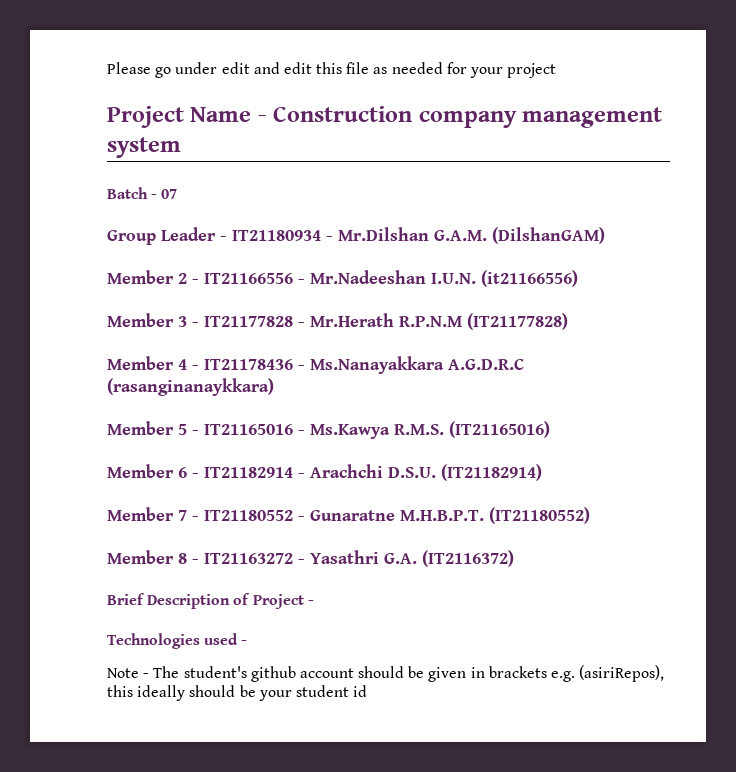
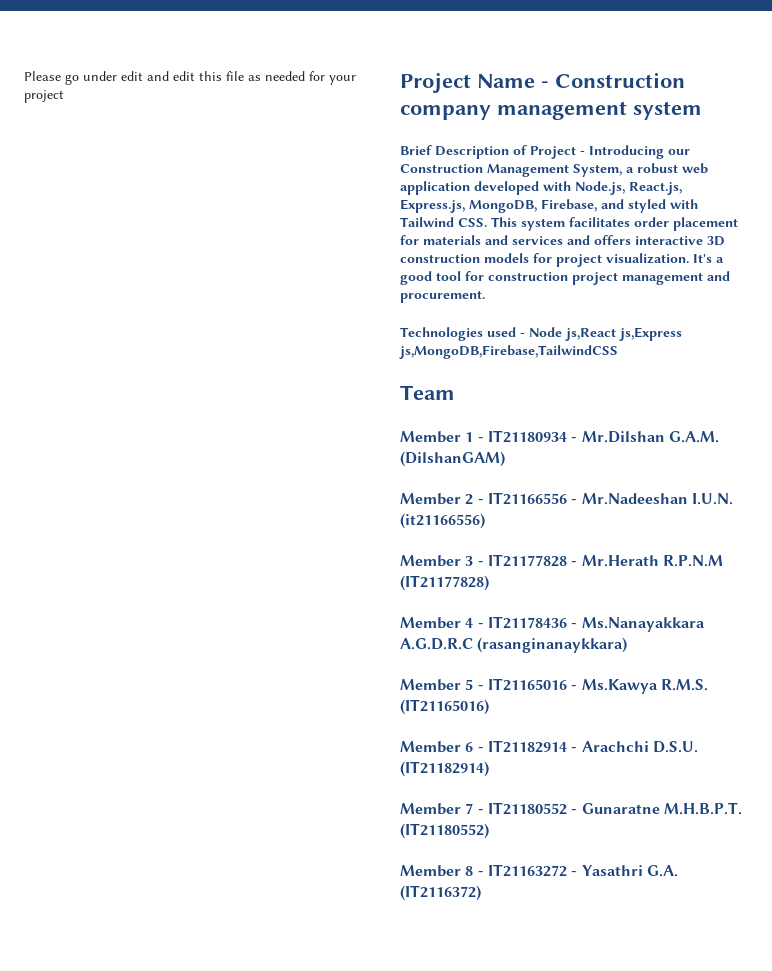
[107,187,178,199] [107,227,216,245] Batch - 07 // Group Leader -> [400,145,690,159] [400,163,708,177] [400,181,682,195] [400,199,698,213] [400,217,738,231] [400,235,725,246] [400,253,724,267] [400,271,730,285] [400,290,485,303] [400,327,682,341] [399,345,618,359] [400,385,455,400] [400,431,474,443] Brief Description of Project - Introducing our Construction Management System, a robust web application developed with Node.js, React.js, Express.js, MongoDB, Firebase, and styled with Tailwind CSS. This system facilitates order placement for materials and services and offers interactive 3D construction models for project visualization. It's a good tool for construction project management and procurement. // Technologies used - Node js,React js,Express js,MongoDB,Firebase,TailwindCSS // Team // Member 1
[107,593,314,609] [107,633,248,649] [107,665,665,682] [107,685,368,701] // Brief Description of Project - // Technologies used - // Note - The student's github account should be given in brackets e.g. (asiriRepos), this ideally should be your student id -> (481, 893) none

